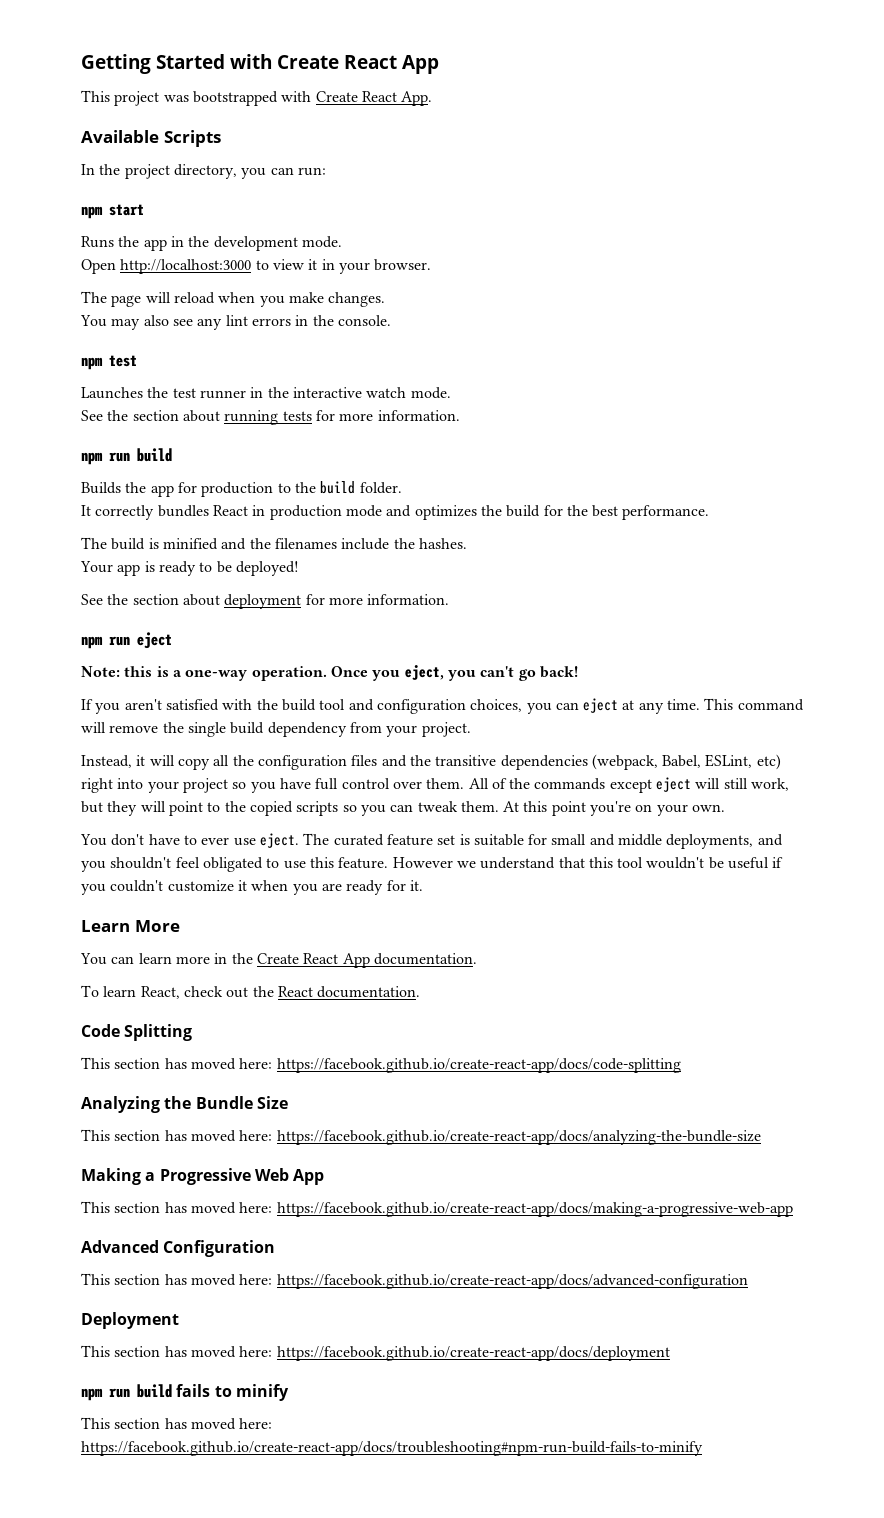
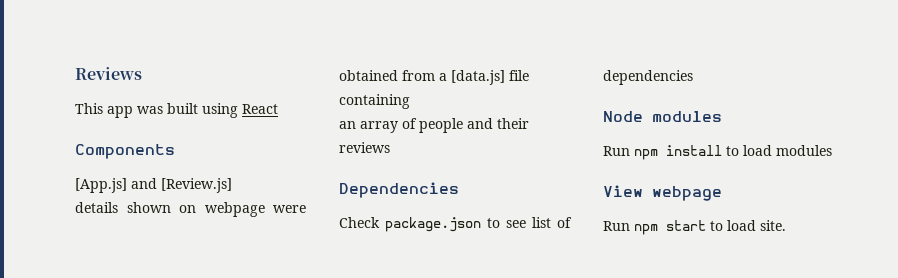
[81,54,439,74] [81,90,433,106] [81,130,221,147] [81,164,326,179] [81,204,144,219] [81,236,342,251] [81,259,432,274] [81,291,386,307] [80,315,391,330] [81,355,137,370] [81,387,451,399] [81,410,460,425] [81,448,172,465] [81,481,402,497] [81,505,710,520] [81,537,467,550] [80,561,299,576] [81,594,450,609] [81,632,172,649] [81,665,578,681] [81,698,804,714] [81,722,471,737] [81,754,781,770] [81,777,790,793] [81,801,726,816] [80,833,783,849] [81,857,784,872] [81,880,423,895] [81,920,180,932] [80,953,477,968] [81,985,421,999] [81,1024,193,1041] [81,1057,681,1073] [81,1096,288,1113] [81,1129,761,1145] [81,1168,325,1185] [81,1201,793,1217] [81,1240,276,1257] [81,1273,748,1289] [81,1312,179,1329] [81,1345,670,1361] [81,1384,289,1401] [81,1417,273,1430] [81,1441,703,1456] Getting Started with Create React App // This project was bootstrapped with Create React App. // Available Scripts // In the project directory, you can run: // npm start // Runs the app in the development mode. // Open http://localhost:3000 to view it in your browser. // The page will reload when you make changes. // You may also see any lint errors in the console. // npm test // Launches the test runner in the interactive watch mode. // See the section about running tests for more information. // npm run build // Builds the app for production to the build folder. // It correctly bundles React in production mode and optimizes the build for the best performance. // The build is minified and the filenames include the hashes. // Your app is ready to be deployed! // See the section about deployment for more information. // npm run eject // Note: this is a one-way operation. Once you eject, you can't go back! // If you aren't satisfied with the build tool and configuration choices, you can eject at any time. This command will remove the single build dependency from your project. // Instead, it will copy all the configuration files and the transitive dependencies (webpack, Babel, ESLint, etc) right into your project so you have full control over them. All of the commands except eject will still work, but they will point to the copied scripts so you can tweak them. At this point you're on your own. // You don't have to ever use eject. The curated feature set is suitable for small and middle deployments, and you shouldn't feel obligated to use this feature. However we understand that this tool wouldn't be useful if you couldn't customize it when you are ready for it. // Learn More // You can learn more in the Create React App documentation. // To learn React, check out the React documentation. // Code Splitting // This section has moved here: https://facebook.github.io/create-react-app/docs/code-splitting // Analyzing the Bundle Size // This section has moved here: https://facebook.github.io/create-react-app/docs/analyzing-the-bundle-size // Making a Progressive Web App // This section has moved here: https://facebook.github.io/create-react-app/docs/making-a-progressive-web-app // Advanced Configuration // This section has moved here: https://facebook.github.io/create-react-app/docs/advanced-configuration // Deployment // This section has moved here: https://facebook.github.io/create-react-app/docs/deployment // npm run build fails to minify // This section has moved here: https://facebook.github.io/create-react-app/docs/troubleshooting#npm-run-build-fails-to-minify -> [75,67,142,80] [75,103,278,118] [75,144,175,159] [75,178,232,193] [75,202,306,217] [339,70,529,85] [339,94,410,109] [339,118,529,133] [339,142,390,153] [339,182,459,198] [339,217,572,232] [603,70,693,85] [603,111,722,122] [603,145,832,160] [603,185,722,201] [603,220,786,235] Reviews // This app was built using React // Components // [App.js] and [Review.js] // details shown on webpage were obtained from a [data.js] file containing // an array of people and their reviews // Dependencies // Check package.json to see list of dependencies // Node modules // Run npm install to load modules // View webpage // Run npm start to load site.

